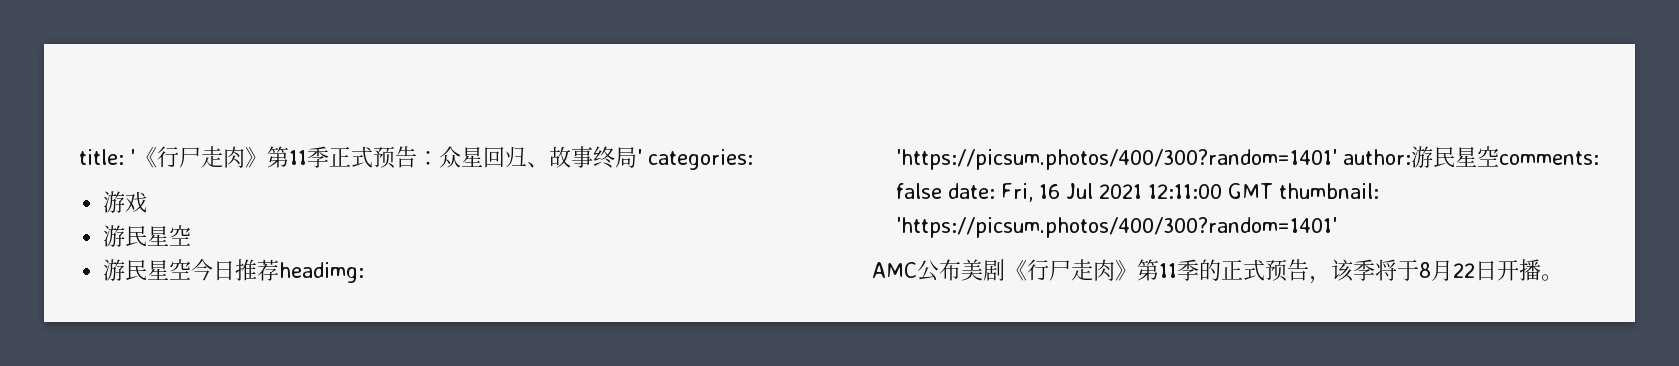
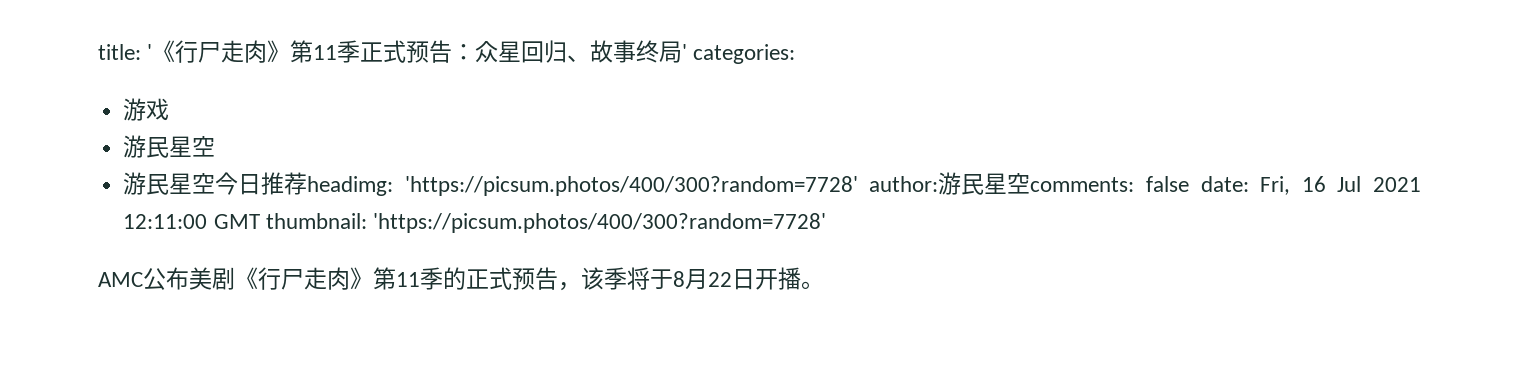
[896,149,1338,170] 'https://picsum.photos/400/300?random=1401' -> [404,176,858,196] 'https://picsum.photos/400/300?random=7728'
[896,217,1338,238] 'https://picsum.photos/400/300?random=1401' -> [372,213,826,233] 'https://picsum.photos/400/300?random=7728'

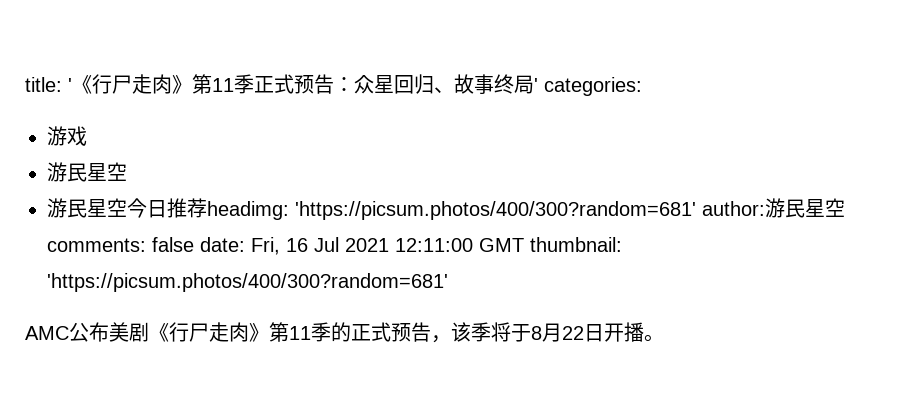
[404,176,858,196] 'https://picsum.photos/400/300?random=7728' -> [295,201,696,220] 'https://picsum.photos/400/300?random=681'
[372,213,826,233] 'https://picsum.photos/400/300?random=7728' -> [47,273,448,292] 'https://picsum.photos/400/300?random=681'

